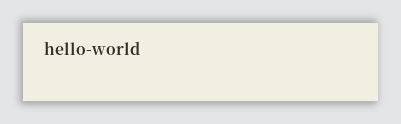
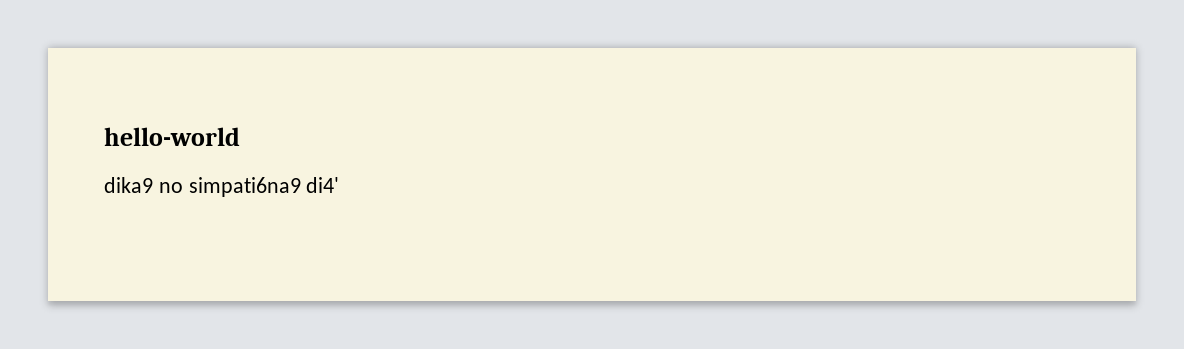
(140, 48) none -> [104,177,340,197] // dika9 no simpati6na9 di4'

